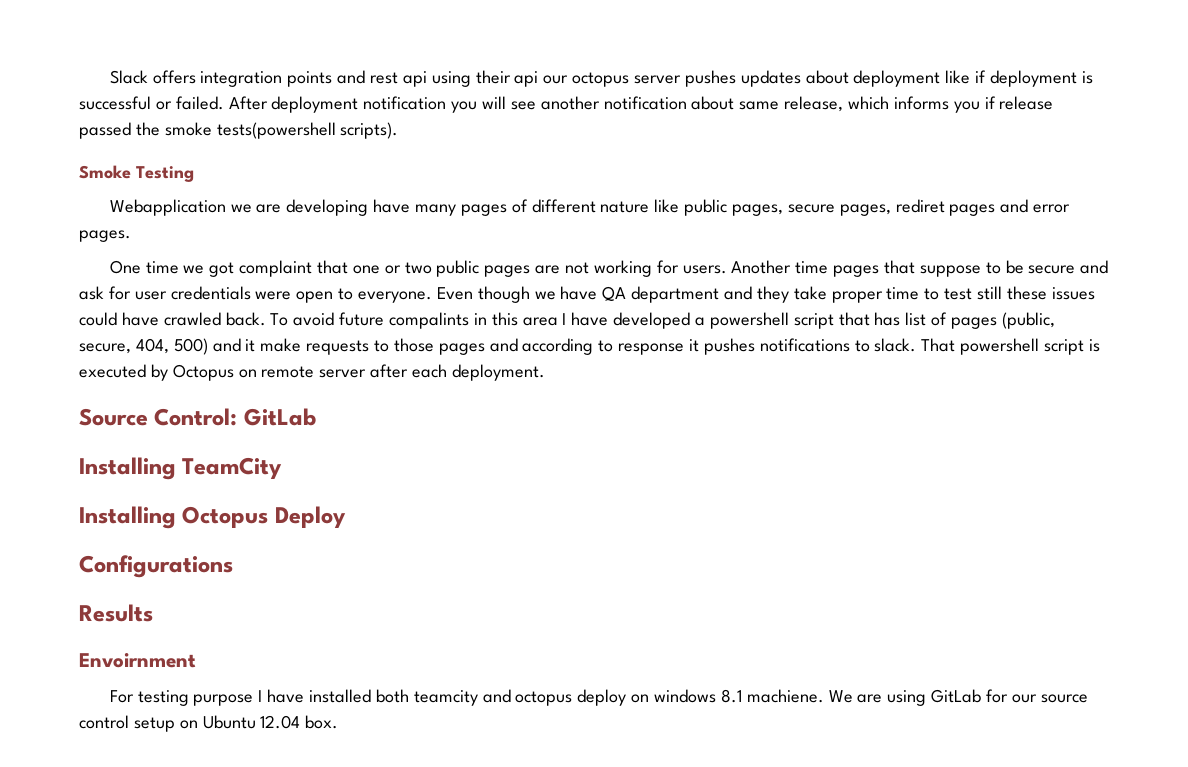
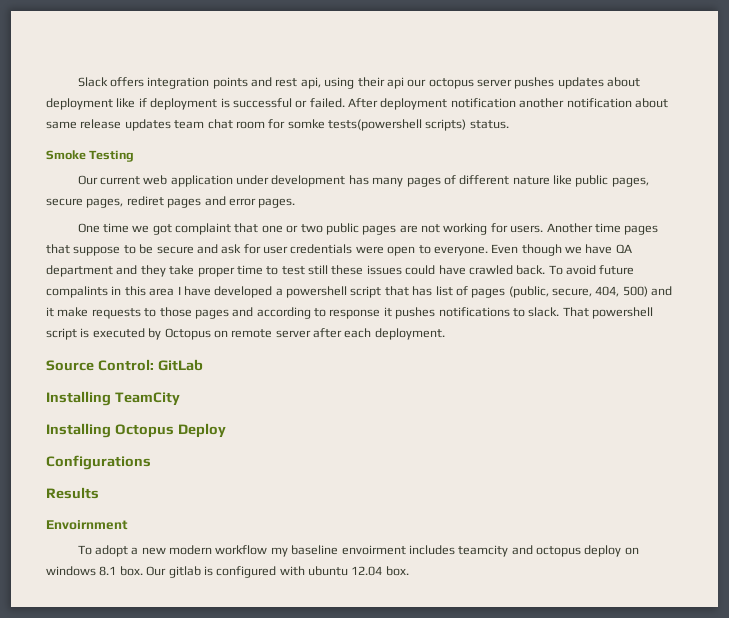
[402,71,427,87] api -> [300,77,321,89] api,
[451,96,536,113] you will see -> (516, 103) none
[784,96,1054,113] [79,122,399,139] [79,165,194,182] [109,199,411,216] release, which informs you if release passed the smoke tests(powershell scripts). // Smoke Testing // Webapplication we are developing have -> [80,119,509,131] [46,150,135,162] [77,175,369,187] release updates team chat room for somke tests(powershell scripts) status. // Smoke Testing // Our current web application under development has
[109,689,409,706] For testing purpose I have installed both -> [77,545,455,557] To adopt a new modern workflow my baseline envoirment includes
[746,689,1088,706] [79,715,256,732] machiene. We are using GitLab for our source control setup on Ubuntu -> [119,566,348,578] box. Our gitlab is configured with ubuntu

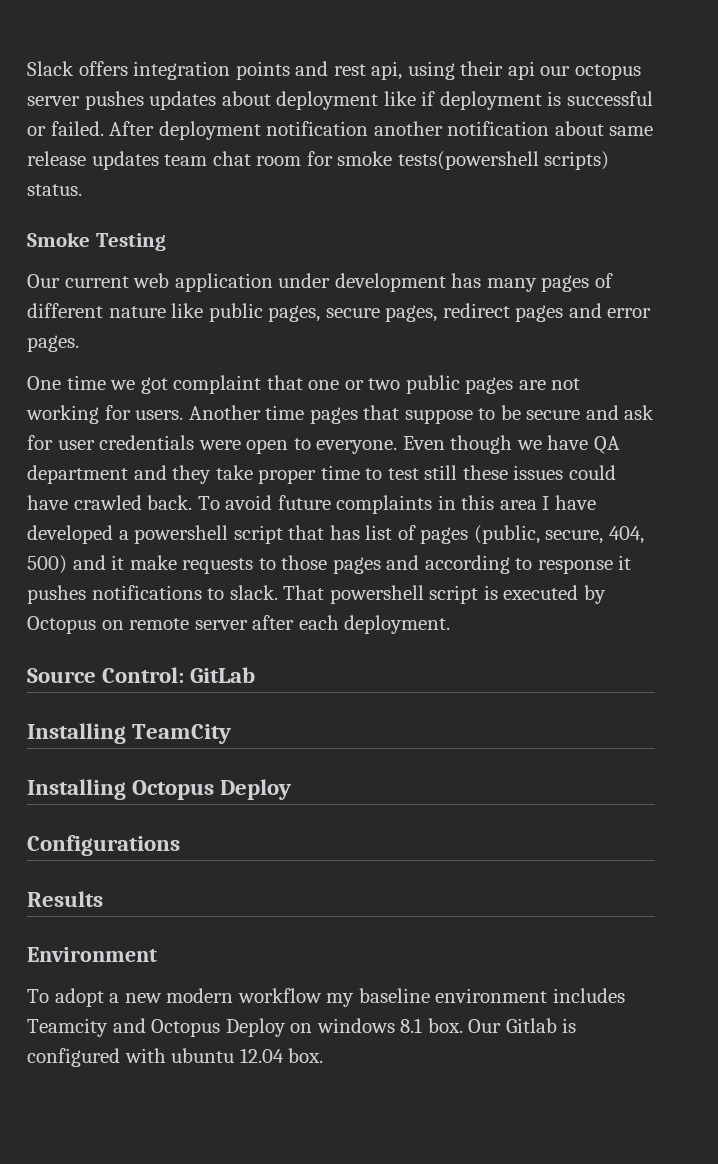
[287,119,325,129] somke -> [337,151,393,166] smoke
[126,196,164,206] rediret -> [442,303,510,318] redirect
[46,286,108,298] compalints -> [336,495,433,514] complaints
[46,520,128,530] Envoirnment -> [27,947,157,962] Environment
[341,545,622,557] envoirment includes teamcity and octopus deploy -> [435,988,625,1003] [27,1018,286,1037] environment includes Teamcity and Octopus Deploy
[168,566,201,578] gitlab -> [505,1018,557,1033] Gitlab

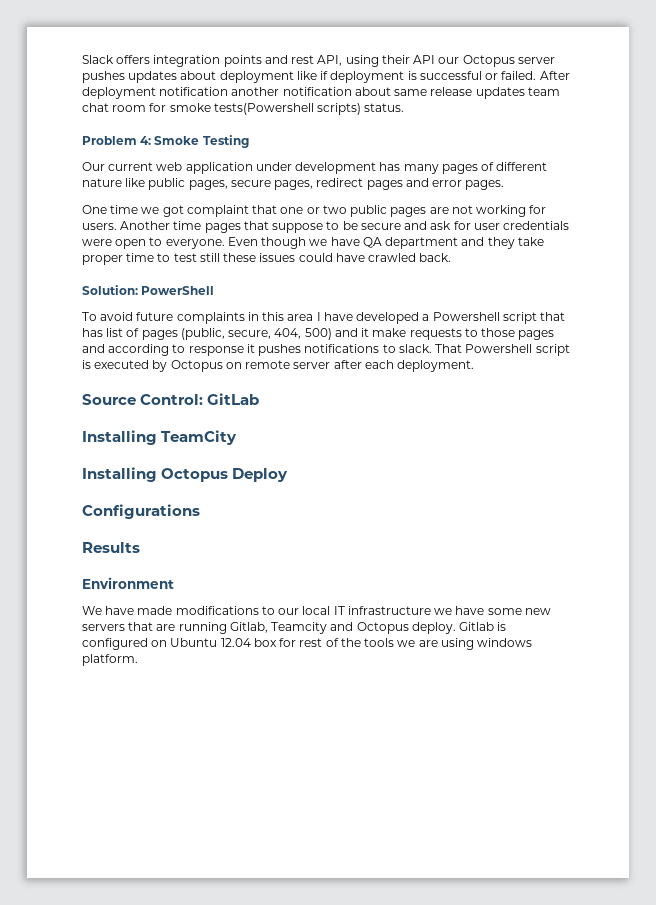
[371,61,403,80] api, -> [317,55,343,66] API,
[507,61,641,80] api our octopus -> [413,55,515,67] API our Octopus
[397,151,539,170] tests(powershell -> [213,103,314,115] tests(Powershell
(82, 190) none -> [82,136,152,145] Problem 4:
(193, 502) none -> [82,285,215,295] // Solution: PowerShell //
[134,525,229,544] powershell -> [432,312,500,321] Powershell
[329,585,424,604] powershell -> [465,344,533,353] Powershell
[27,988,625,1007] [27,1018,577,1037] [27,1048,324,1067] To adopt a new modern workflow my baseline environment includes Teamcity and Octopus Deploy on windows 8.1 box. Our Gitlab is configured with ubuntu 12.04 box. -> [82,606,551,615] [82,622,507,634] [82,638,533,650] [82,654,138,666] We have made modifications to our local IT infrastructure we have some new servers that are running Gitlab, Teamcity and Octopus deploy. Gitlab is configured on Ubuntu 12.04 box for rest of the tools we are using windows platform.

